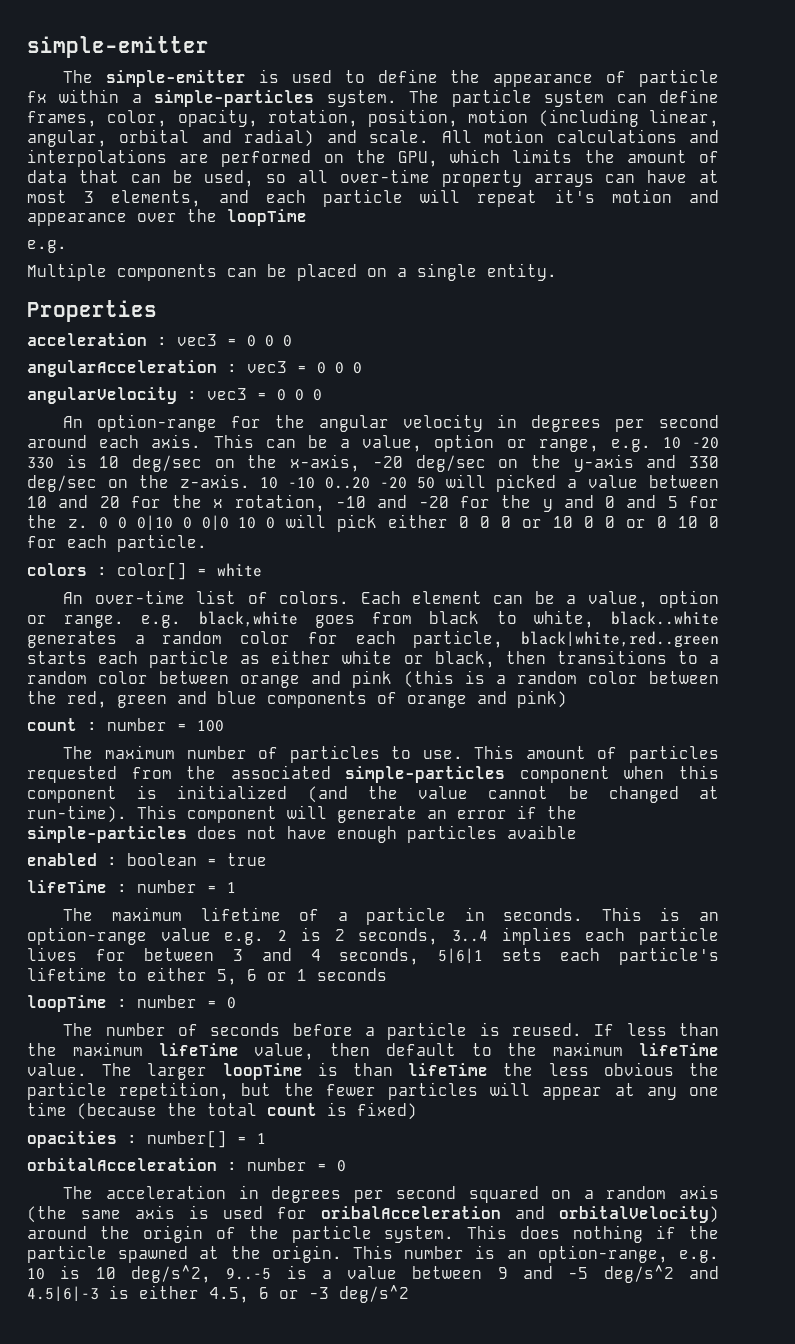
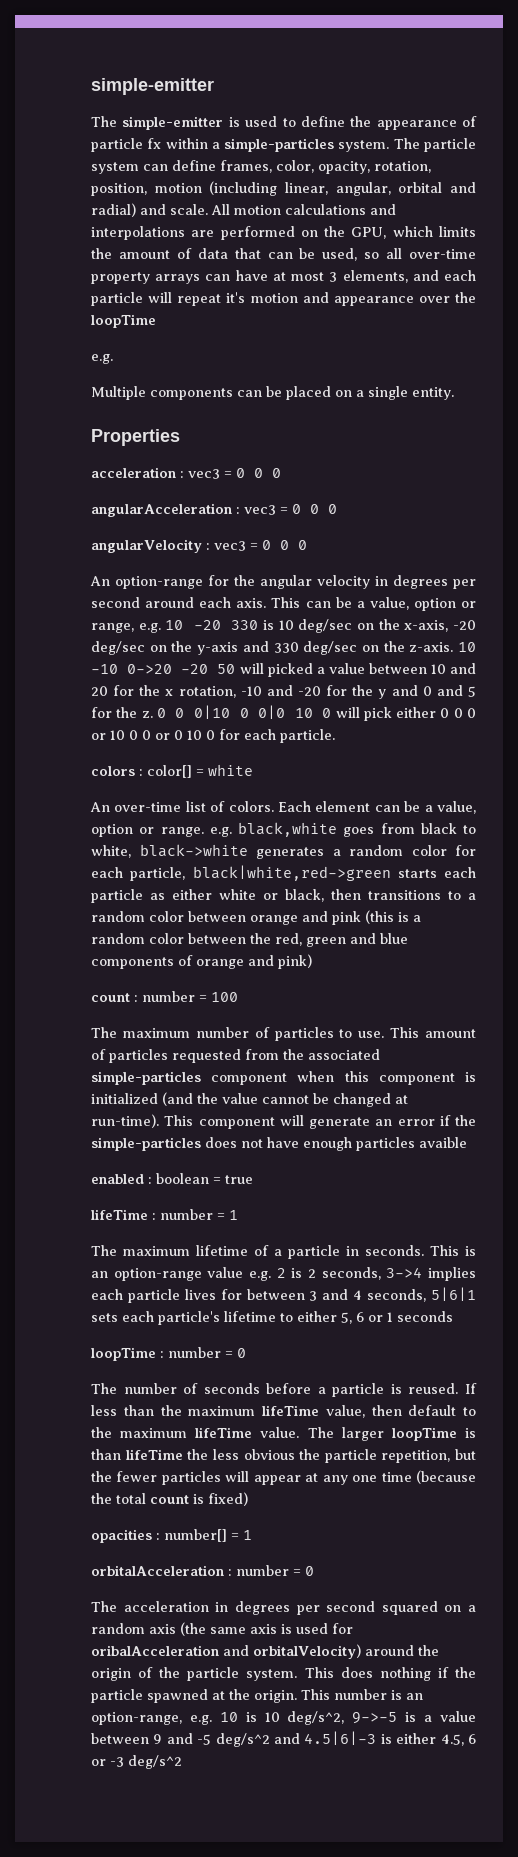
[325,477,371,489] 0..20 -> [127,664,173,674] 0->20
[611,611,719,625] black..white -> [139,844,248,857] black->white
[521,631,719,648] black|white,red..green -> [192,865,391,881] black|white,red->green
[451,930,488,942] 3..4 -> [386,1267,423,1278] 3->4
[226,1268,272,1280] 9..-5 -> [352,1712,398,1724] 9->-5

